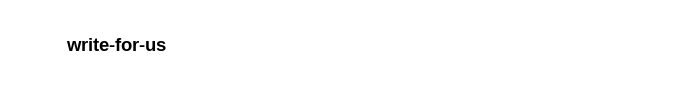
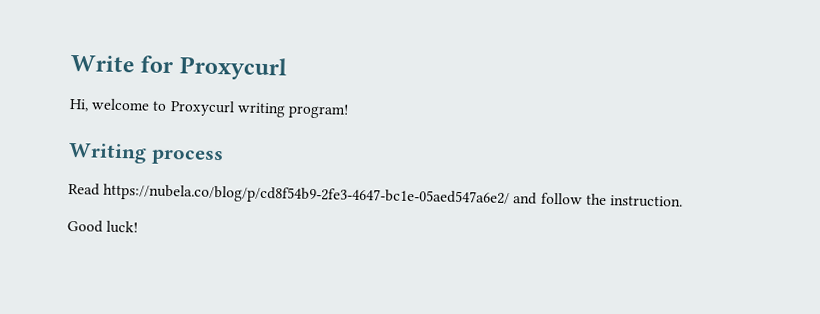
[66,38,166,51] write-for-us -> [70,54,288,81] [69,98,349,119] [68,142,224,166] [68,182,683,208] [67,219,139,234] Write for Proxycurl // Hi, welcome to Proxycurl writing program! // Writing process // Read https://nubela.co/blog/p/cd8f54b9-2fe3-4647-bc1e-05aed547a6e2/ and follow the instruction. // Good luck!

